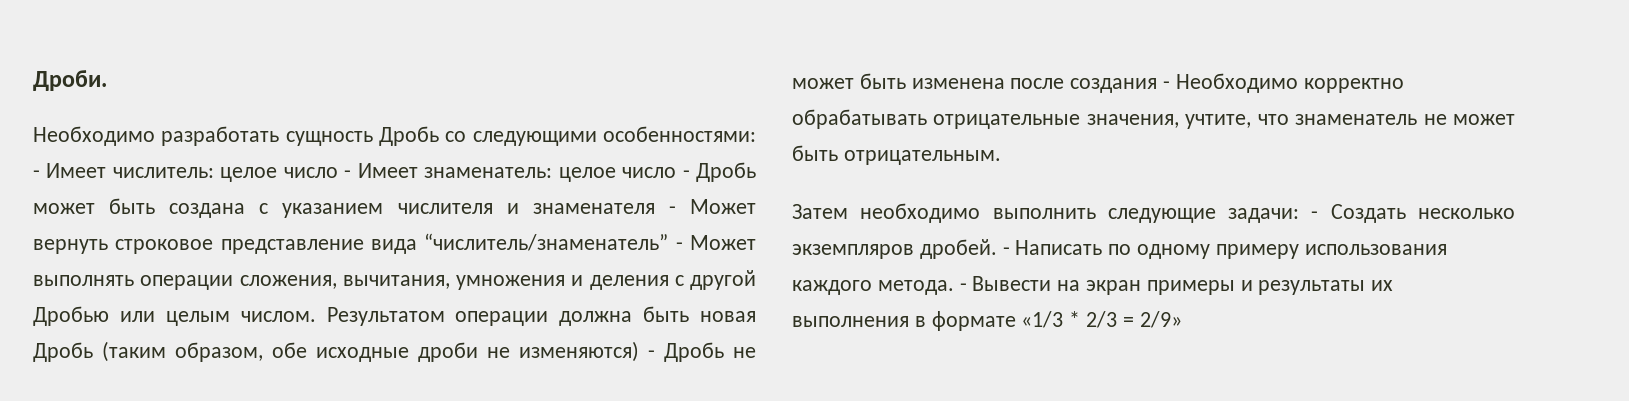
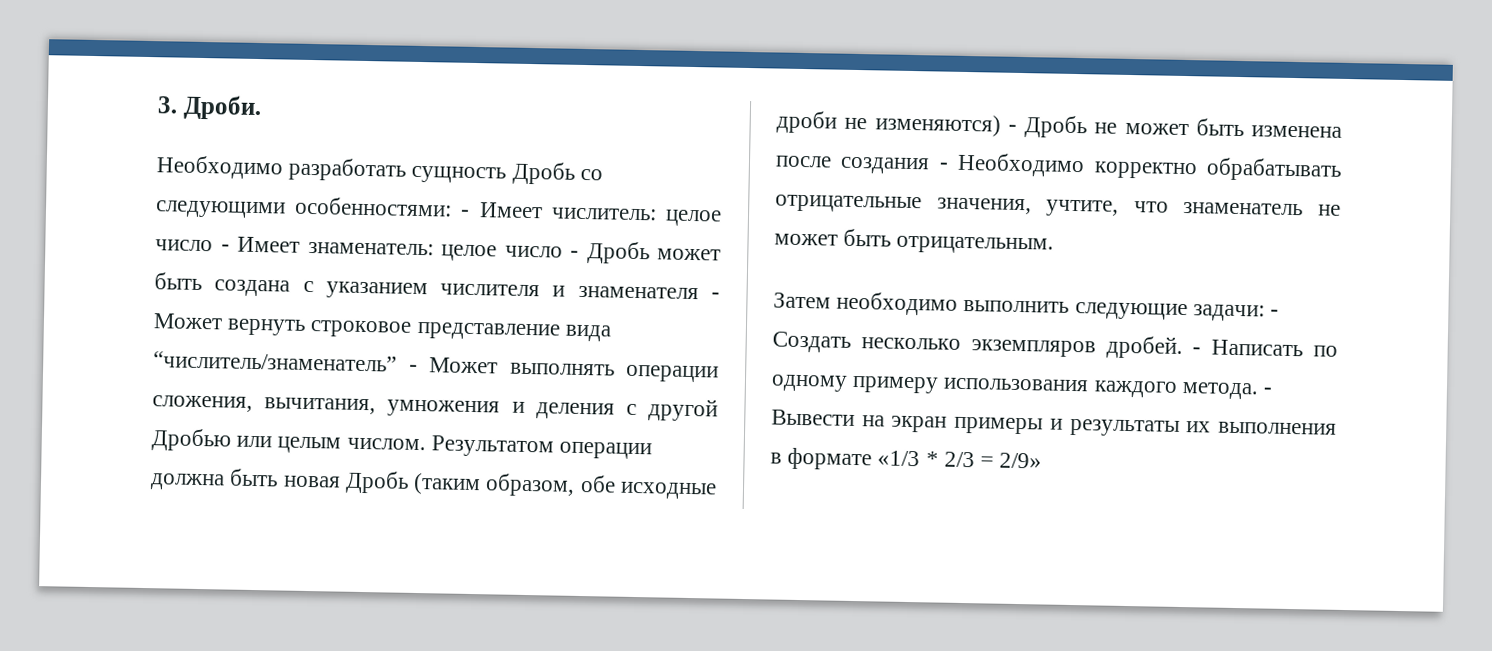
(33, 80) none -> [157,96,178,114] 3.

